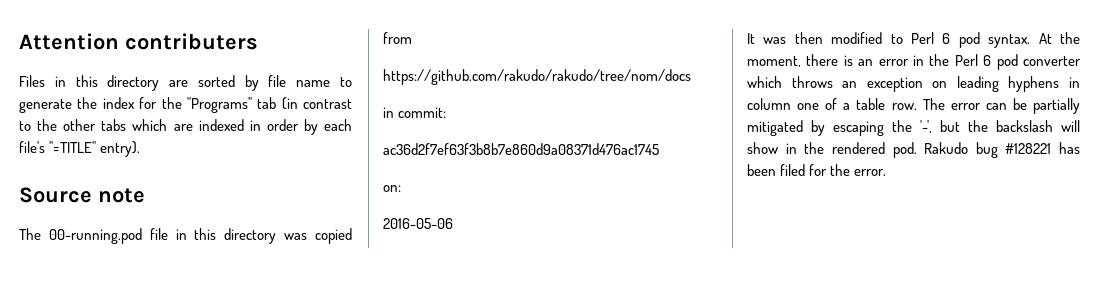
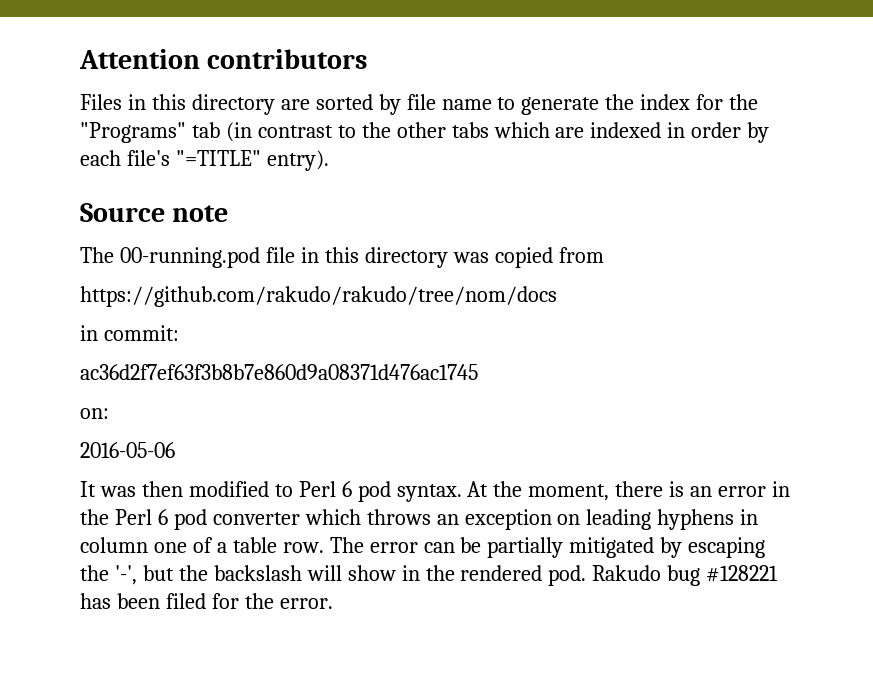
[125,33,258,50] contributers -> [207,49,368,69] contributors

